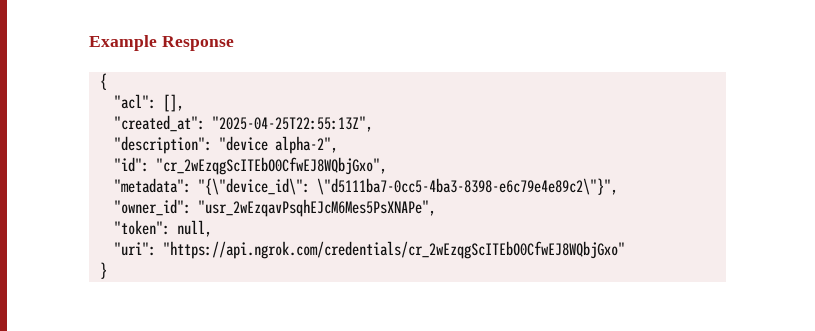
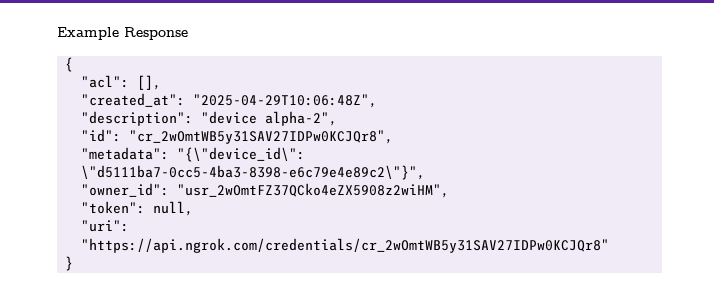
[211,116,373,132] "2025-04-25T22:55:13Z", -> [193,94,378,108] "2025-04-29T10:06:48Z",
[155,157,387,175] "cr_2wEzqgScITEbO0CfwEJ8WQbjGxo", -> [129,130,394,144] "cr_2wOmtWB5y31SAV27IDPw0KCJQr8",
[197,199,436,217] "usr_2wEzqavPsqhEJcM6Mes5PsXNAPe", -> [177,183,450,198] "usr_2wOmtFZ37QCko4eZX5908z2wiHM",
[162,241,625,259] "https://api.ngrok.com/credentials/cr_2wEzqgScITEbO0CfwEJ8WQbjGxo" -> [81,238,610,253] "https://api.ngrok.com/credentials/cr_2wOmtWB5y31SAV27IDPw0KCJQr8"

